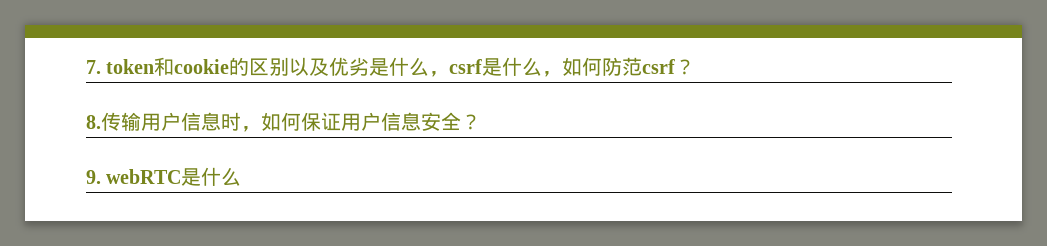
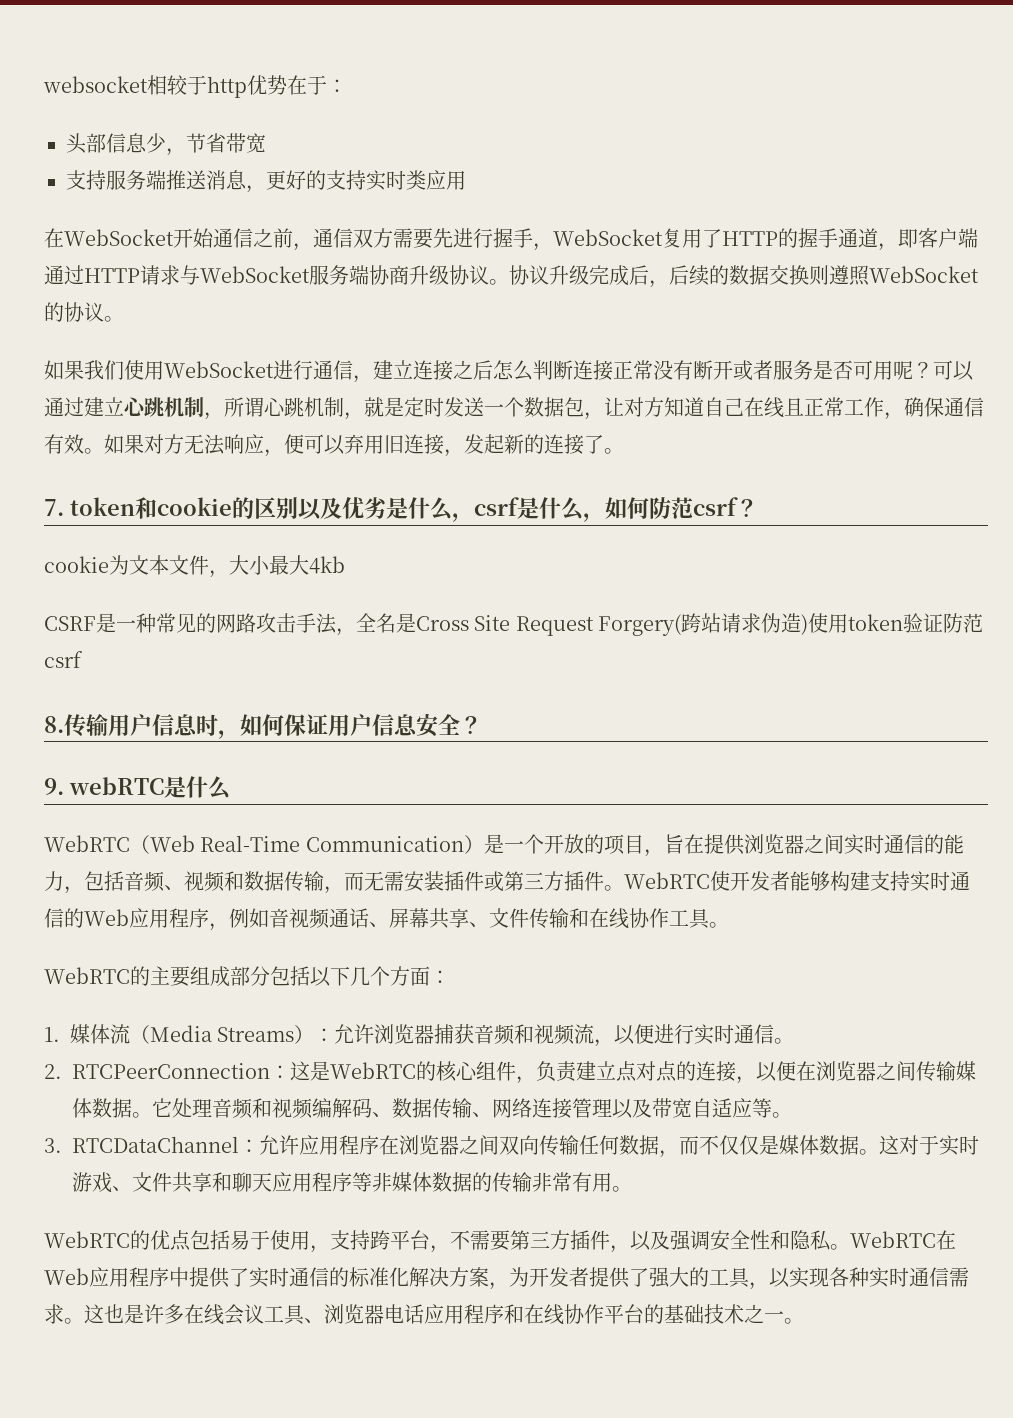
(86, 67) none -> [43,75,347,98] [66,133,266,156] [66,170,466,193] [44,228,978,251] [44,265,979,288] [44,302,124,322] [44,360,974,383] [44,397,984,420] [44,434,624,457] websocket相较于http优势在于： // 头部信息少，节省带宽 // 支持服务端推送消息，更好的支持实时类应用 // 在WebSocket开始通信之前，通信双方需要先进行握手，WebSocket复用了HTTP的握手通道，即客户端通过HTTP请求与WebSocket服务端协商升级协议。协议升级完成后，后续的数据交换则遵照WebSocket的协议。 // 如果我们使用WebSocket进行通信，建立连接之后怎么判断连接正常没有断开或者服务是否可用呢？可以通过建立心跳机制，所谓心跳机制，就是定时发送一个数据包，让对方知道自己在线且正常工作，确保通信有效。如果对方无法响应，便可以弃用旧连接，发起新的连接了。 //
(696, 67) none -> [44,555,345,578] [44,613,984,636] [44,651,83,668] // cookie为文本文件，大小最大4kb // CSRF是一种常见的网路攻击手法，全名是Cross Site Request Forgery(跨站请求伪造)使用token验证防范csrf
(242, 176) none -> [44,834,964,857] [44,871,970,894] [44,908,729,931] [44,966,450,987] [44,1024,795,1047] [44,1061,976,1084] [72,1098,792,1119] [44,1135,979,1158] [72,1172,632,1193] [44,1230,956,1253] [44,1267,969,1290] [44,1304,804,1325] // WebRTC（Web Real-Time Communication）是一个开放的项目，旨在提供浏览器之间实时通信的能力，包括音频、视频和数据传输，而无需安装插件或第三方插件。WebRTC使开发者能够构建支持实时通信的Web应用程序，例如音视频通话、屏幕共享、文件传输和在线协作工具。 // WebRTC的主要组成部分包括以下几个方面： // 1.媒体流（Media Streams）：允许浏览器捕获音频和视频流，以便进行实时通信。 // 2. RTCPeerConnection：这是WebRTC的核心组件，负责建立点对点的连接，以便在浏览器之间传输媒体数据。它处理音频和视频编解码、数据传输、网络连接管理以及带宽自适应等。 // 3. RTCDataChannel：允许应用程序在浏览器之间双向传输任何数据，而不仅仅是媒体数据。这对于实时游戏、文件共享和聊天应用程序等非媒体数据的传输非常有用。 // WebRTC的优点包括易于使用，支持跨平台，不需要第三方插件，以及强调安全性和隐私。WebRTC在Web应用程序中提供了实时通信的标准化解决方案，为开发者提供了强大的工具，以实现各种实时通信需求。这也是许多在线会议工具、浏览器电话应用程序和在线协作平台的基础技术之一。

